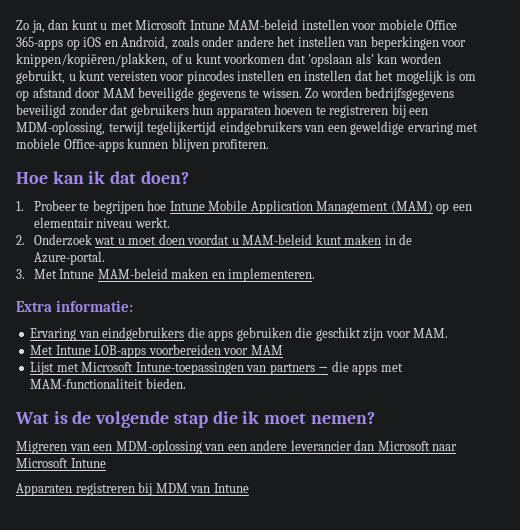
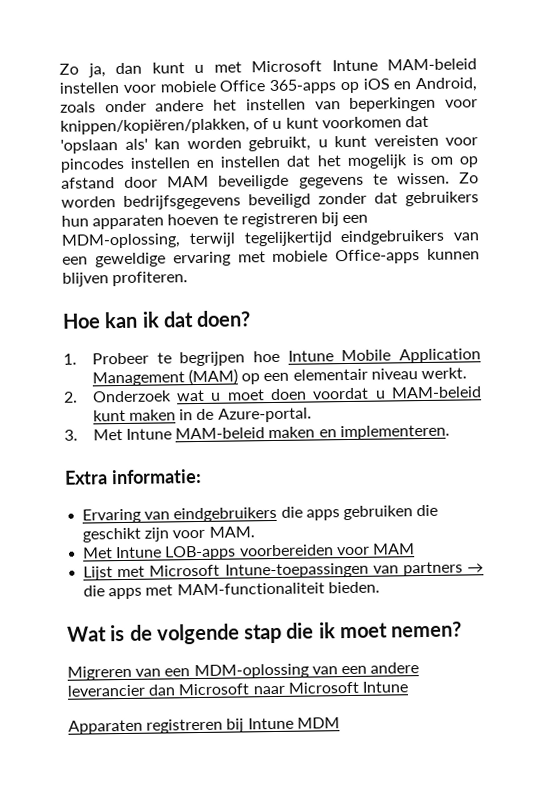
[155,483,249,493] MDM van Intune -> [247,717,340,730] Intune MDM

